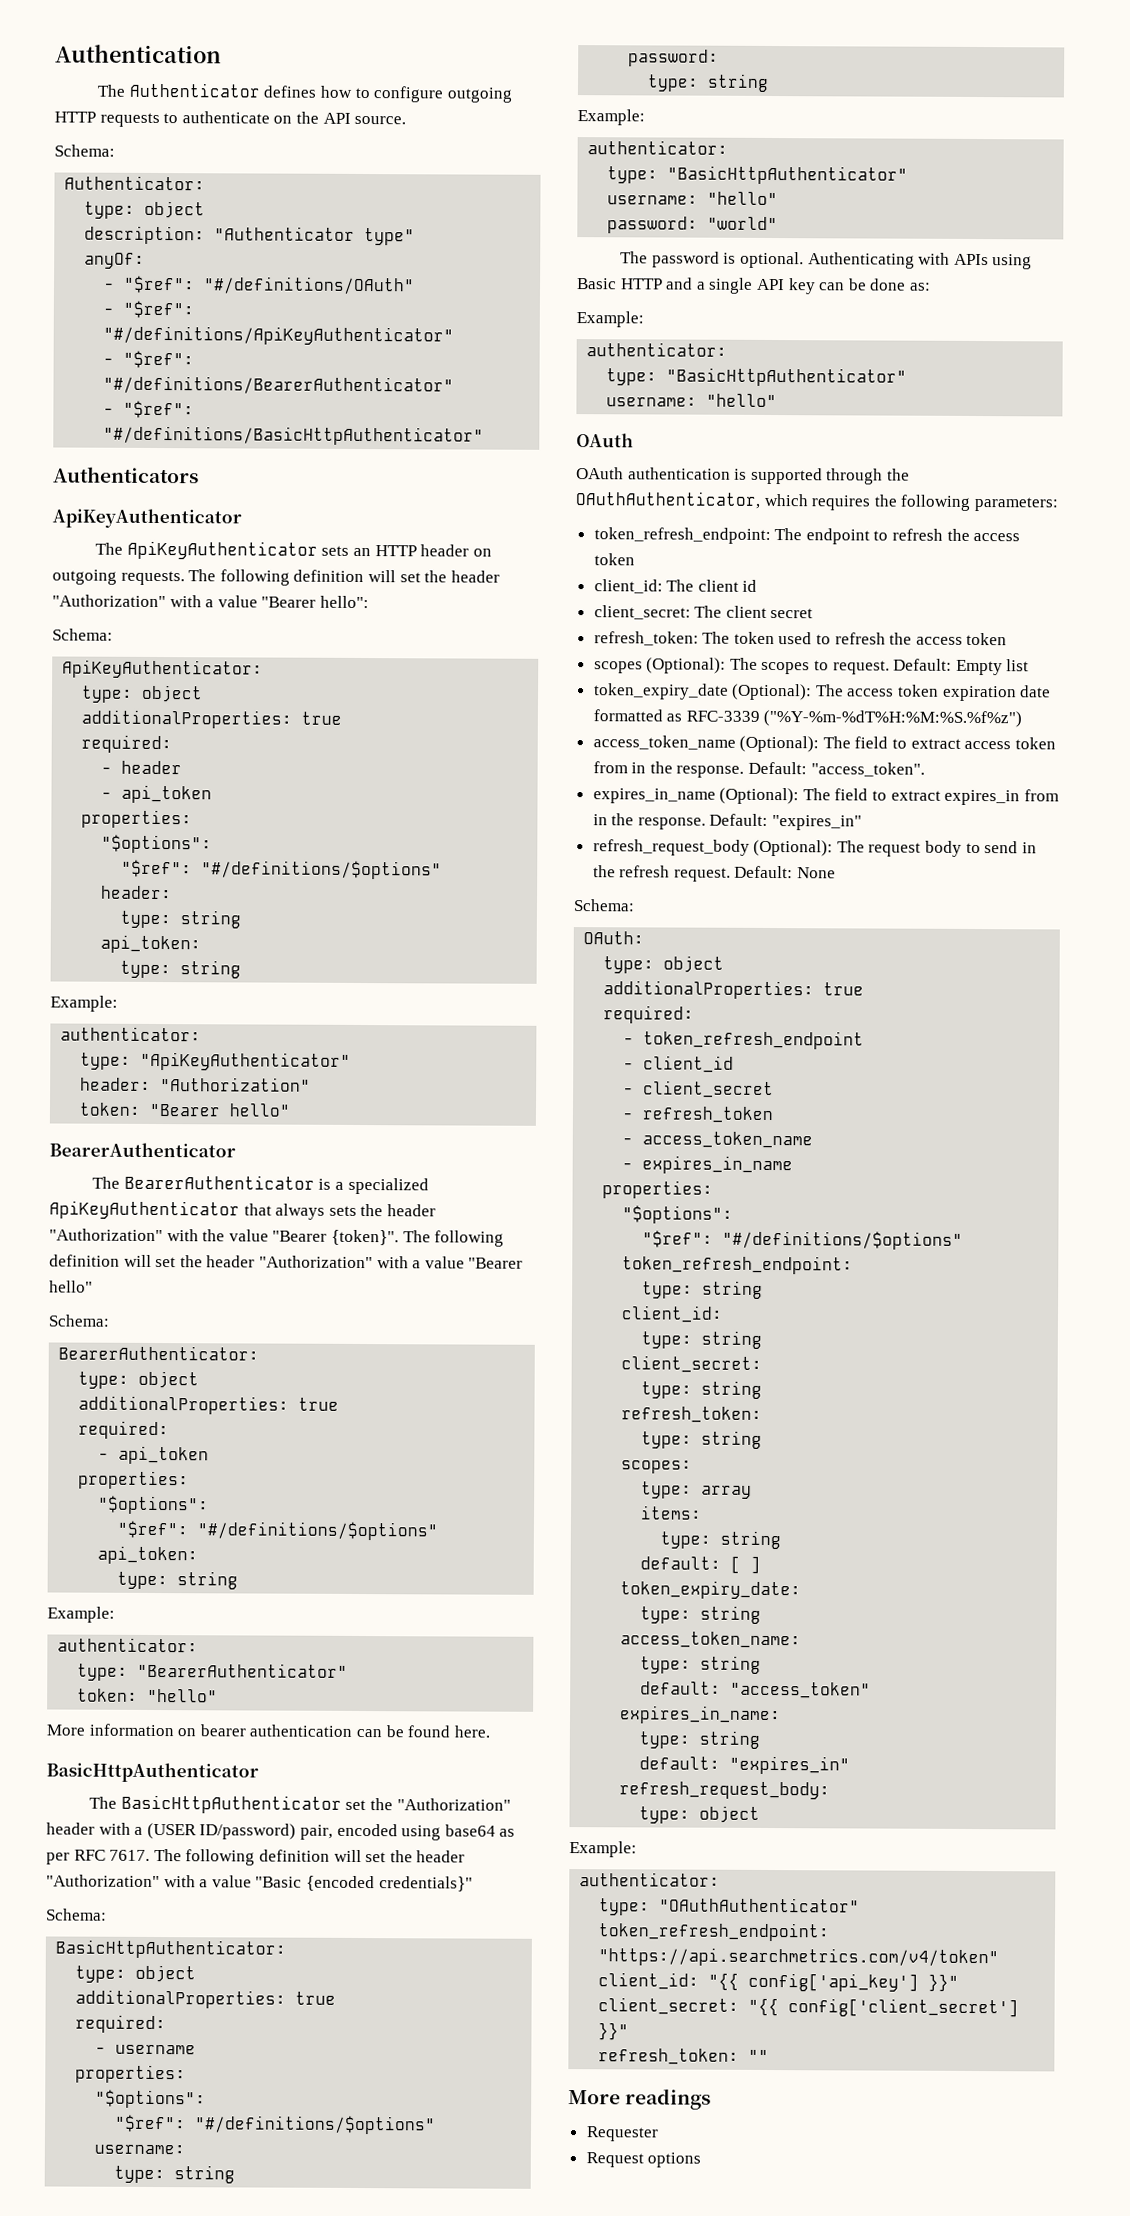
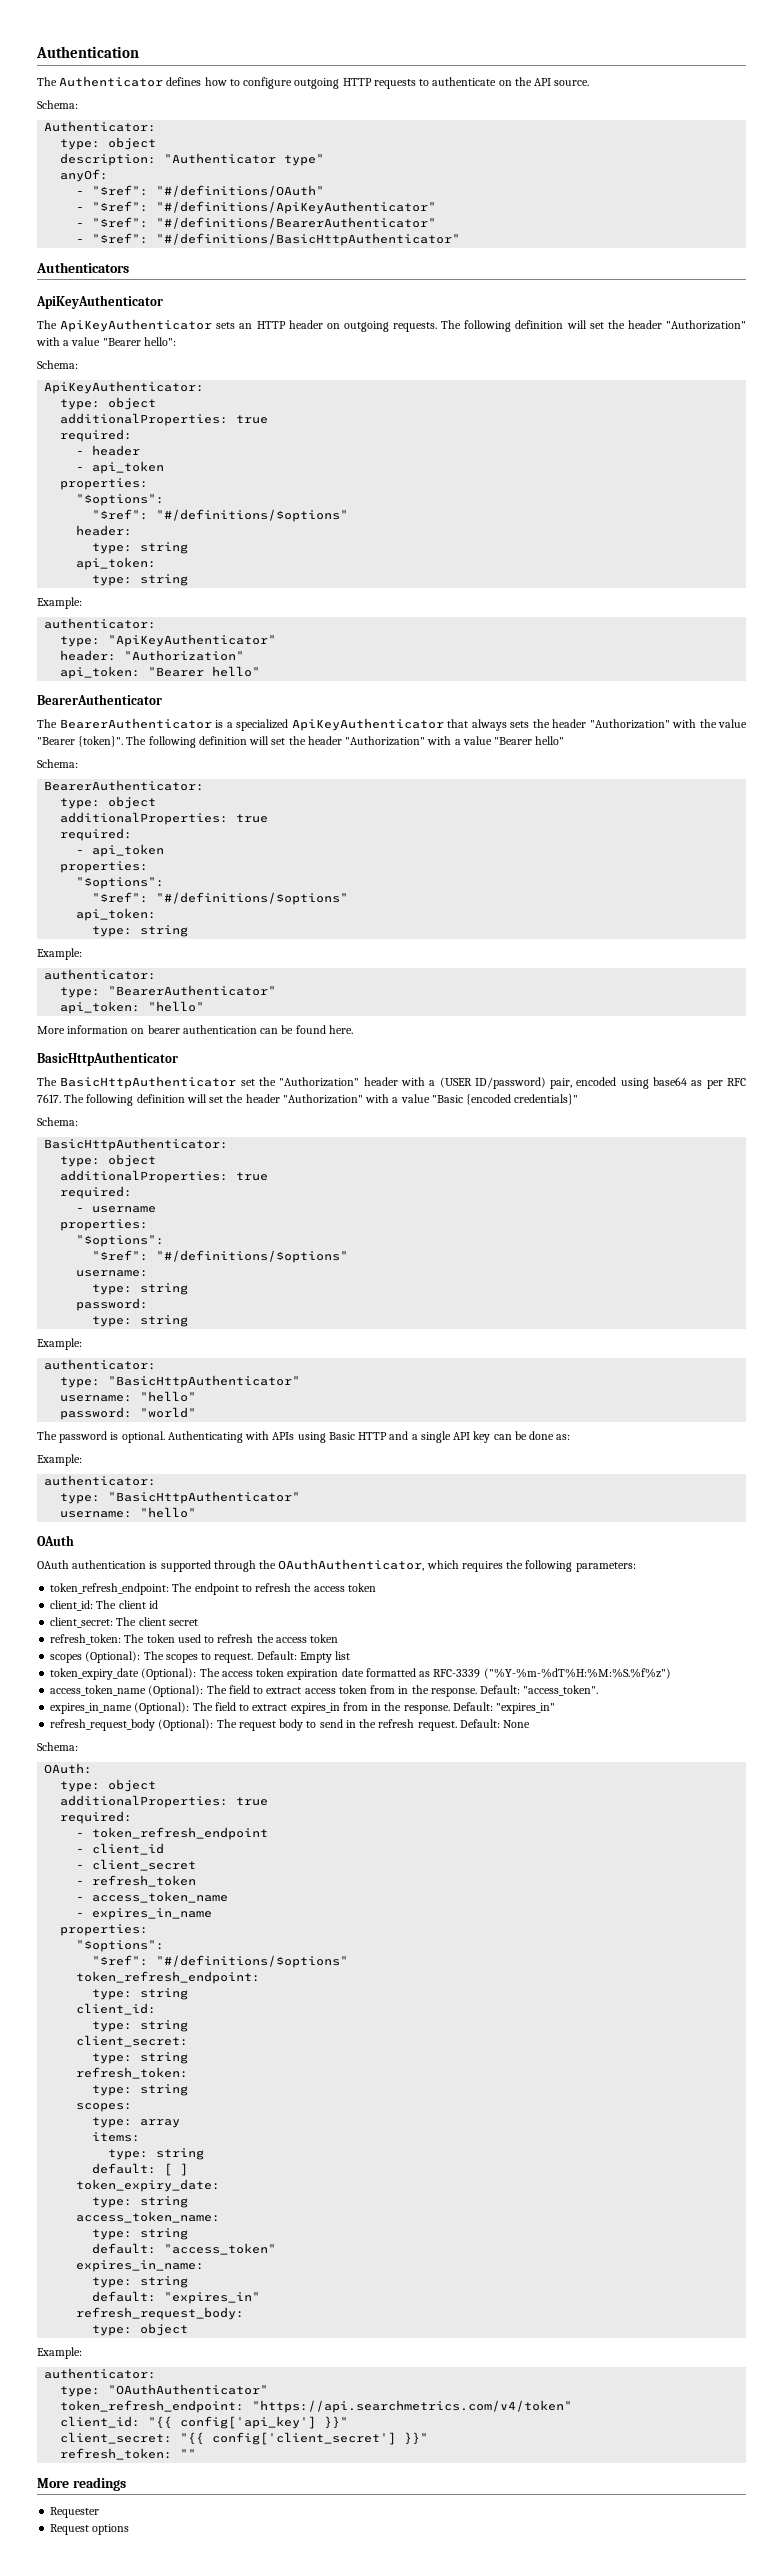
[79,1102,142,1116] token: -> [60,666,141,679] api_token:
[77,1688,139,1702] token: -> [60,1001,141,1014] api_token:

